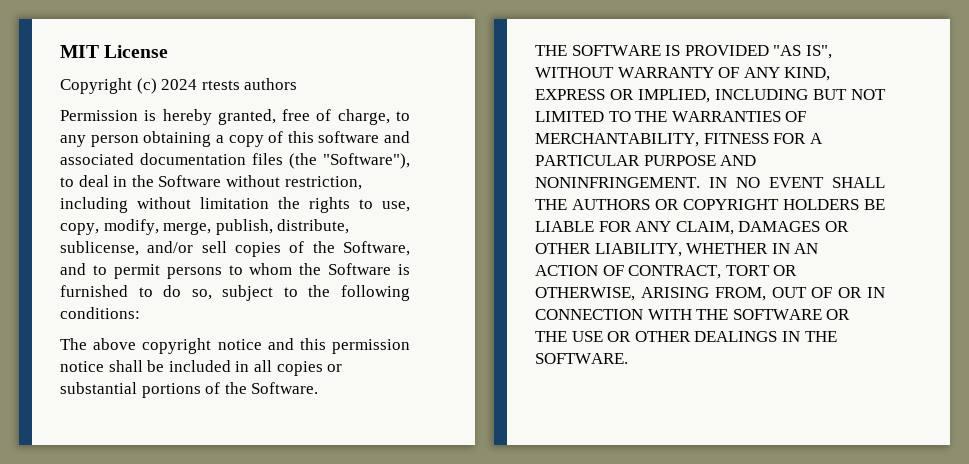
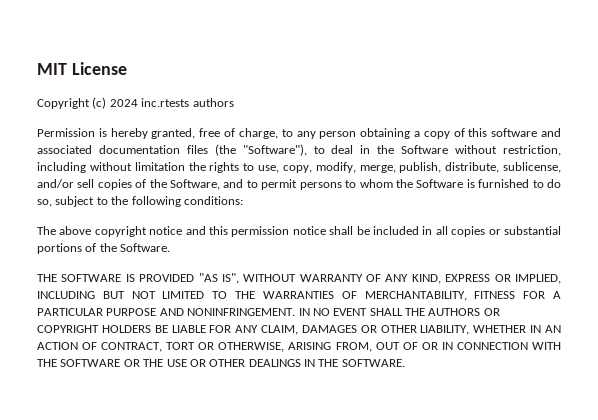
[201,80,240,90] rtests -> [141,98,190,107] inc.rtests

